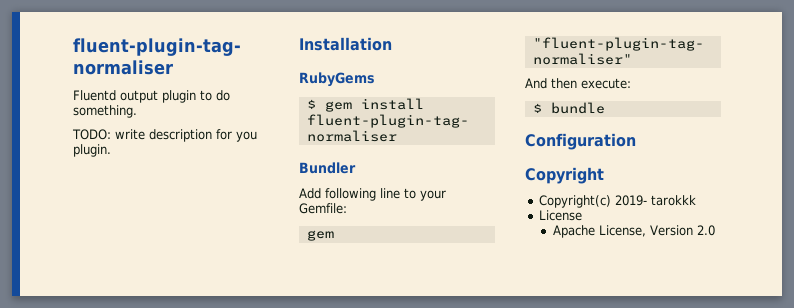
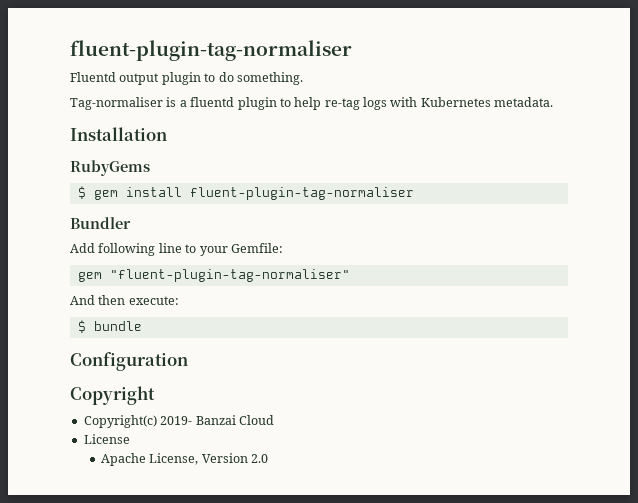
[72,129,257,142] [73,144,111,157] TODO: write description for you plugin. -> [70,97,554,110] Tag-normaliser is a fluentd plugin to help re-tag logs with Kubernetes metadata.
[650,195,696,206] tarokkk -> [195,415,274,425] Banzai Cloud

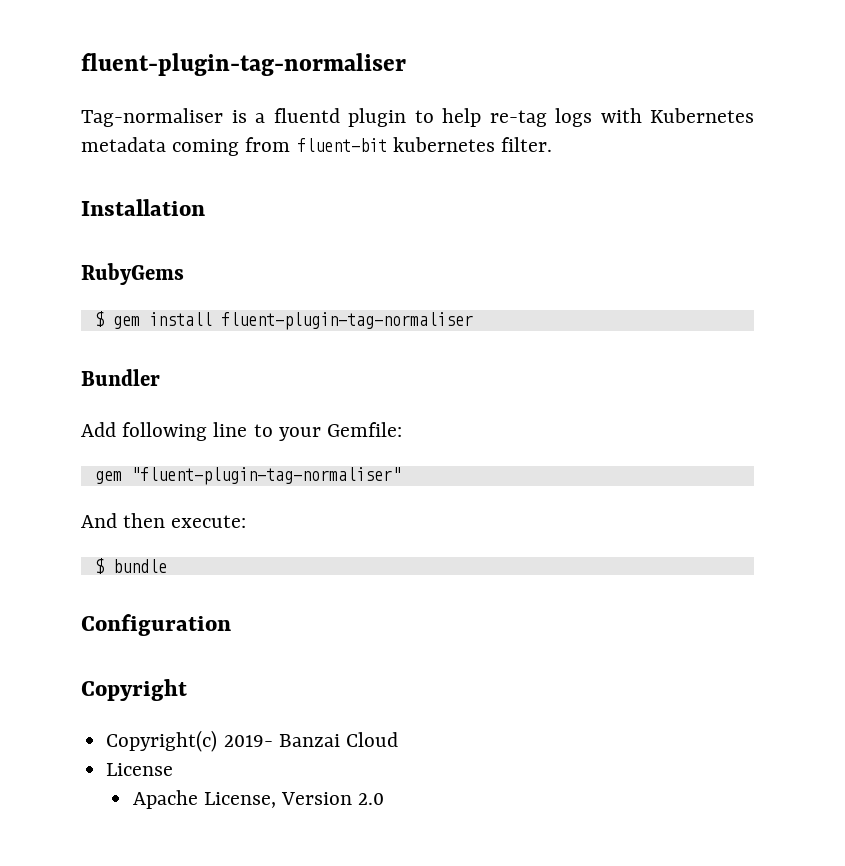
[70,40,352,61] [70,72,303,85] fluent-plugin-tag-normaliser // Fluentd output plugin to do something. -> [81,53,406,76] fluent-plugin-tag-normaliser
[494,97,554,107] metadata. -> [81,137,553,156] metadata coming from fluent-bit kubernetes filter.

